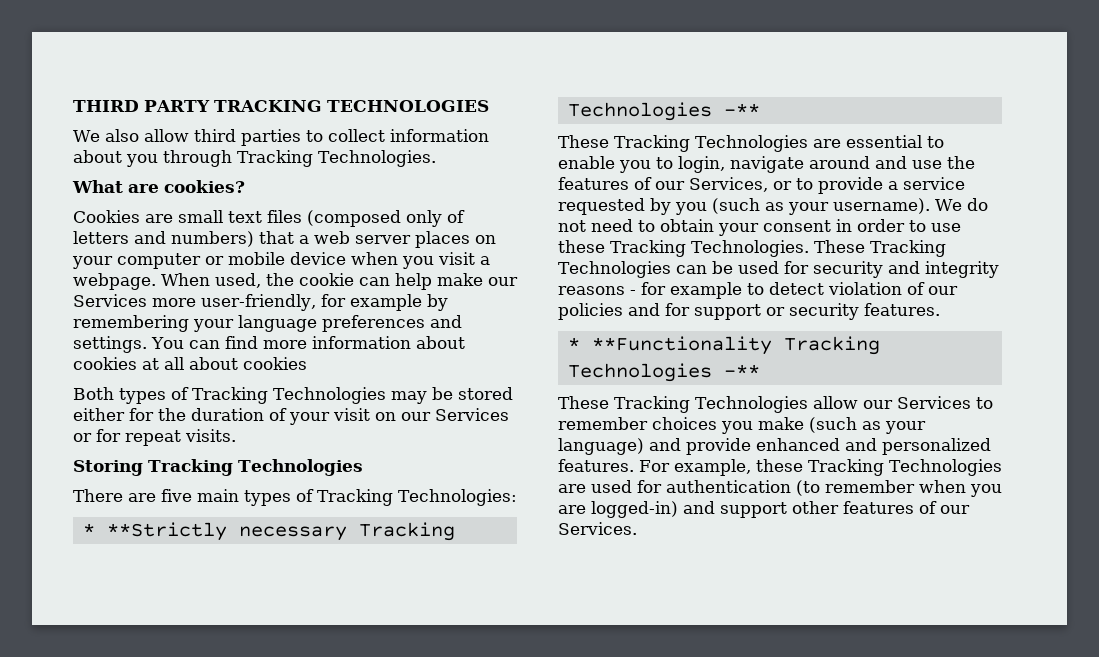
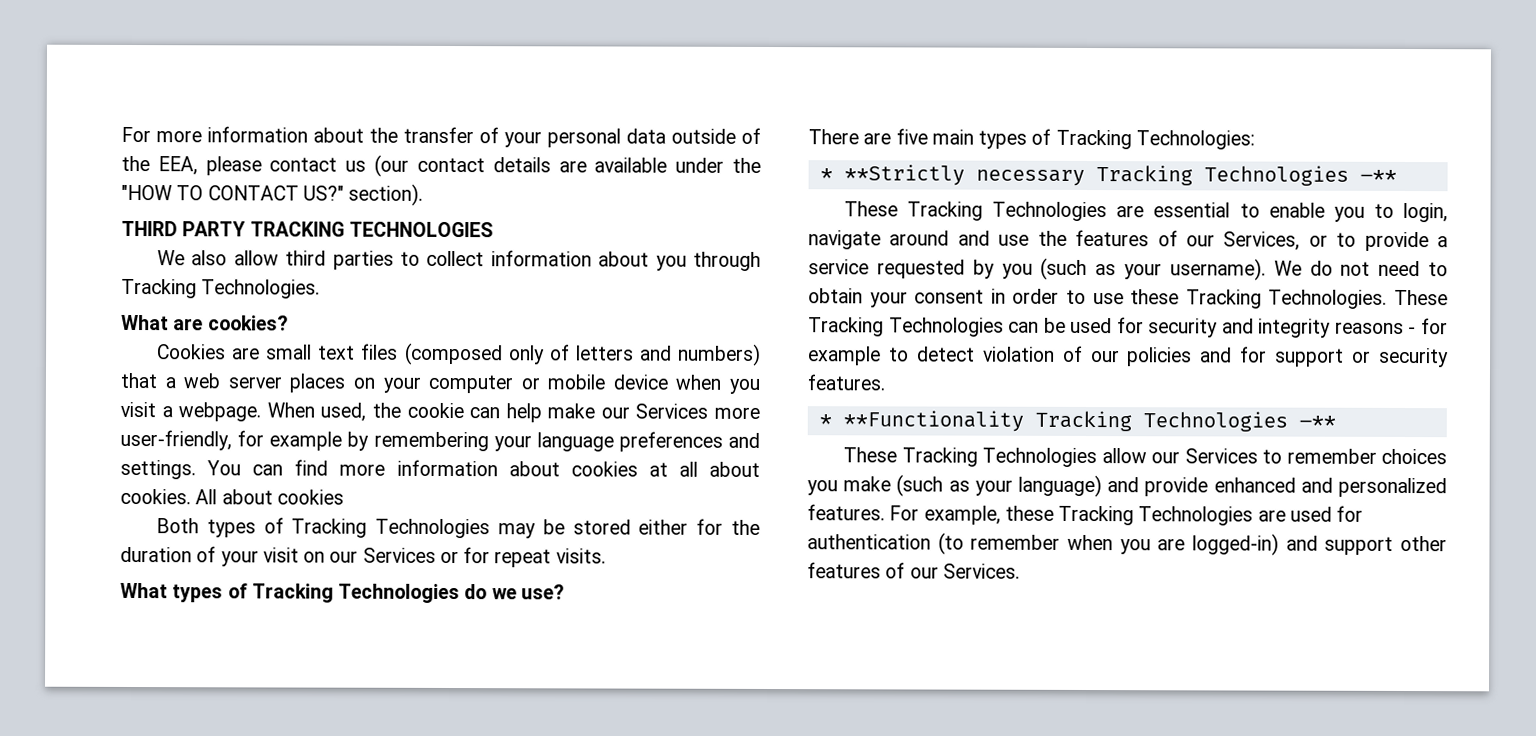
(73, 106) none -> [121,126,761,148] [121,154,761,177] [121,183,424,206] For more information about the transfer of your personal data outside of the EEA, please contact us (our contact details are available under the "HOW TO CONTACT US?" section). //
(238, 363) none -> [120,488,273,505] cookies. All about
[73,459,363,476] Storing Tracking Technologies -> [120,582,564,604] What types of Tracking Technologies do we use?

